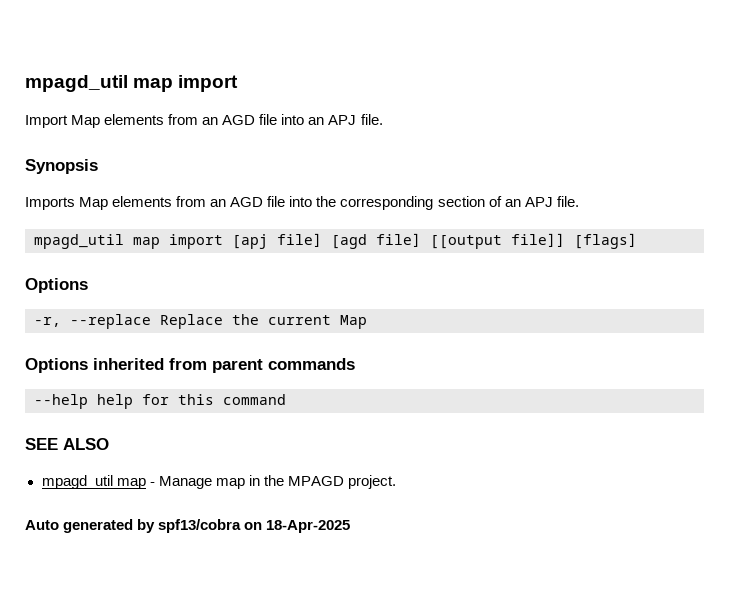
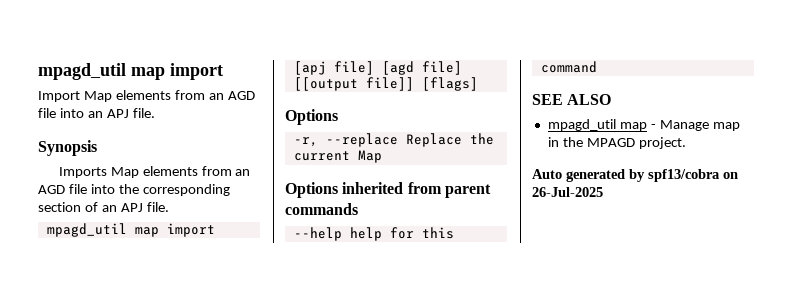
[266,520,351,533] 18-Apr-2025 -> [532,187,603,197] 26-Jul-2025

